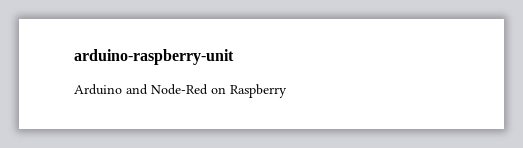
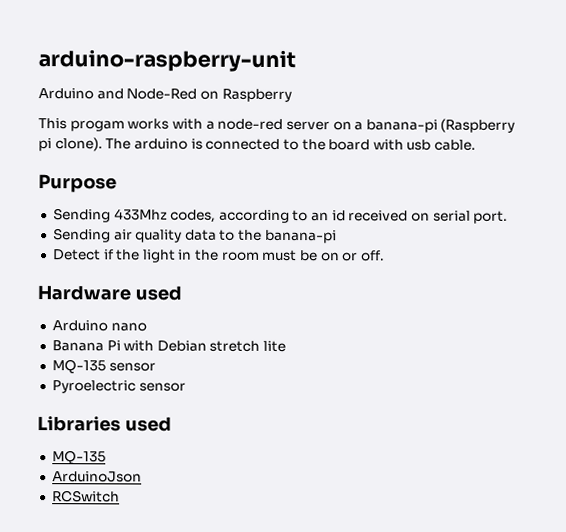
(287, 91) none -> [38,118,516,133] [38,137,477,152] [38,174,117,193] [52,208,509,224] [52,228,337,244] [52,249,385,263] [37,285,182,301] [51,320,147,332] [51,340,287,353] [51,359,156,374] [51,380,186,394] [37,416,172,432] [51,450,106,465] [51,471,142,483] [51,490,120,503] // This progam works with a node-red server on a banana-pi (Raspberry pi clone). The arduino is connected to the board with usb cable. // Purpose // Sending 433Mhz codes, according to an id received on serial port. // Sending air quality data to the banana-pi // Detect if the light in the room must be on or off. // Hardware used // Arduino nano // Banana Pi with Debian stretch lite // MQ-135 sensor // Pyroelectric sensor // Libraries used // MQ-135 // ArduinoJson // RCSwitch

